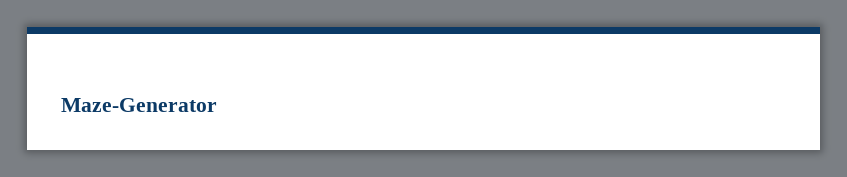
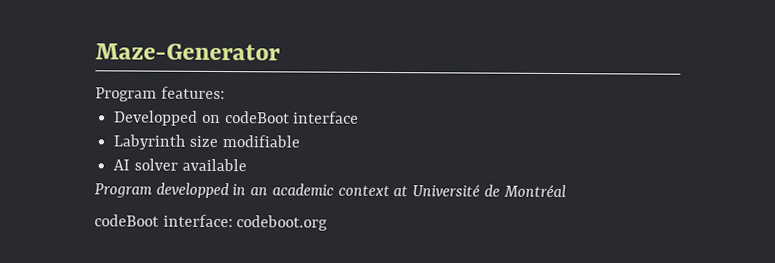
(217, 105) none -> [95,86,225,102] [114,110,360,126] [113,134,300,150] [113,158,247,172] [94,182,566,199] [94,214,329,231] // Program features: // Developped on codeBoot interface // Labyrinth size modifiable // AI solver available // Program developped in an academic context at Université de Montréal // codeBoot interface: codeboot.org

